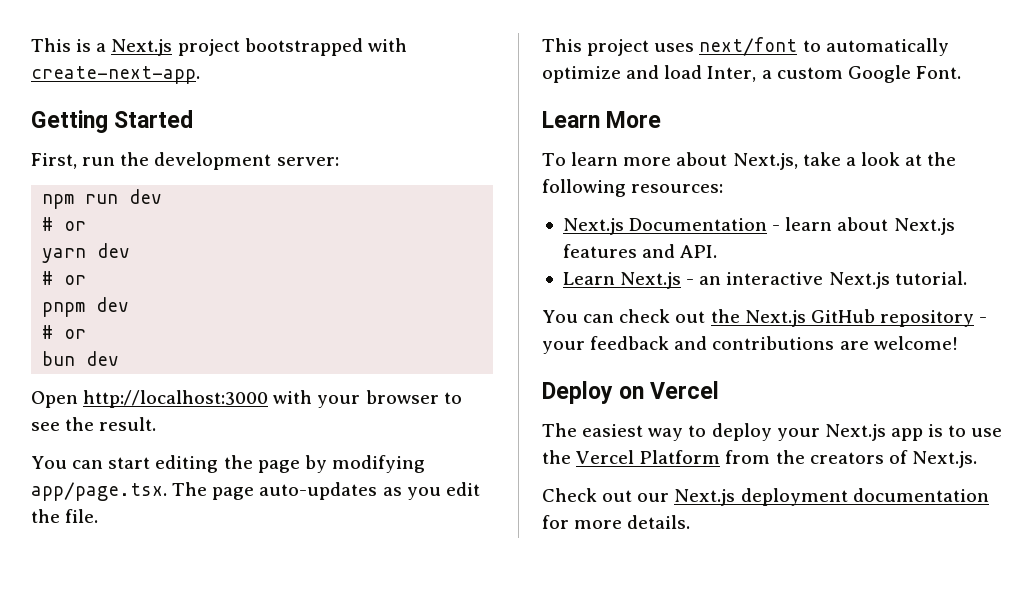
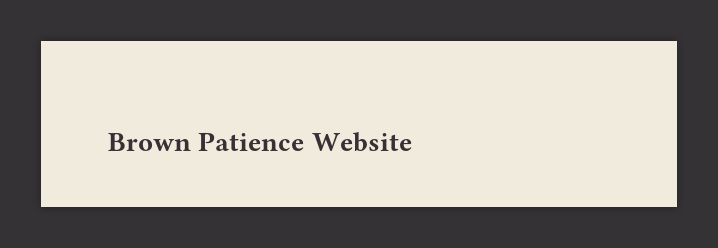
[31,38,407,56] [31,66,200,84] [31,110,194,133] [31,152,339,170] [42,189,163,209] [42,217,87,231] [42,243,131,263] [42,271,87,285] [42,297,130,317] [42,325,87,339] [42,351,120,366] [31,390,462,408] [31,417,157,431] [31,455,425,473] [31,482,480,501] [31,509,99,523] [542,37,949,56] [542,65,961,83] [542,111,662,128] [542,152,957,170] [542,179,724,197] [562,217,955,235] [562,244,718,258] [562,271,967,289] [542,309,988,327] [542,336,958,354] [542,381,720,404] [542,423,1003,441] [542,450,977,468] [542,488,989,506] [542,515,691,529] This is a Next.js project bootstrapped with create-next-app. // Getting Started // First, run the development server: // npm run dev // # or // yarn dev // # or // pnpm dev // # or // bun dev // Open http://localhost:3000 with your browser to see the result. // You can start editing the page by modifying app/page.tsx. The page auto-updates as you edit the file. // This project uses next/font to automatically optimize and load Inter, a custom Google Font. // Learn More // To learn more about Next.js, take a look at the following resources: // Next.js Documentation - learn about Next.js features and API. // Learn Next.js - an interactive Next.js tutorial. // You can check out the Next.js GitHub repository - your feedback and contributions are welcome! // Deploy on Vercel // The easiest way to deploy your Next.js app is to use the Vercel Platform from the creators of Next.js. // Check out our Next.js deployment documentation for more details. -> [108,132,412,152] Brown Patience Website

